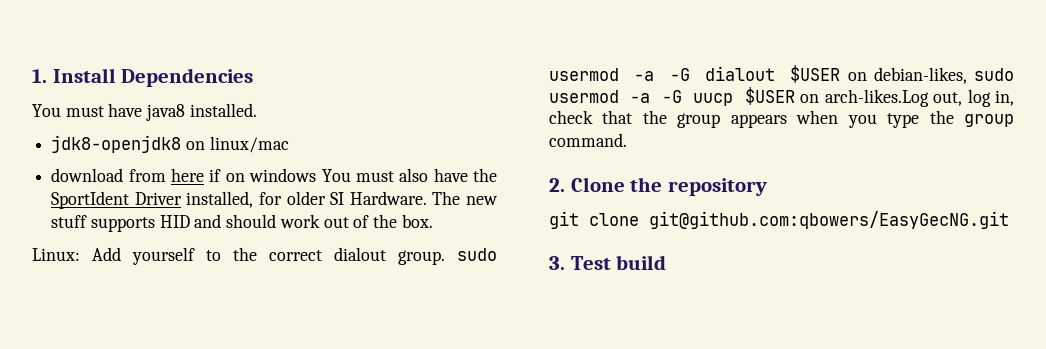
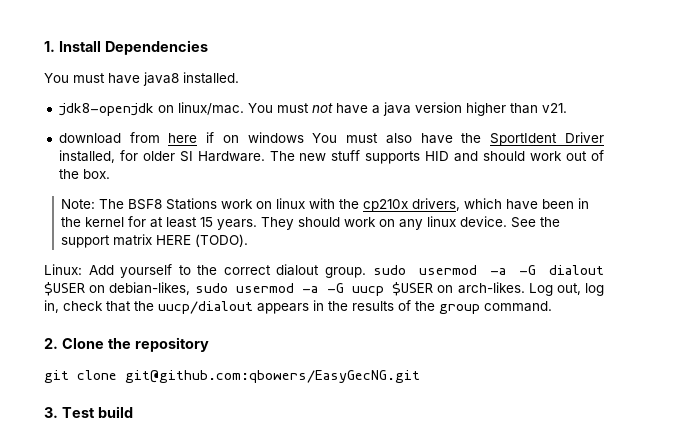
[51,135,289,153] jdk8-openjdk8 on linux/mac -> [58,102,567,116] jdk8-openjdk on linux/mac. You must not have a java version higher than v21.
(433, 221) none -> [61,198,590,212] [61,216,561,230] [61,234,249,248] // Note: The BSF8 Stations work on linux with the cp210x drivers, which have been in the kernel for at least 15 years. They should work on any linux device. See the support matrix HERE (TODO).
[824,89,929,107] arch-likes.Log -> [457,282,553,296] arch-likes. Log
[677,110,920,128] group appears when you type -> [158,300,411,314] uucp/dialout appears in the results of

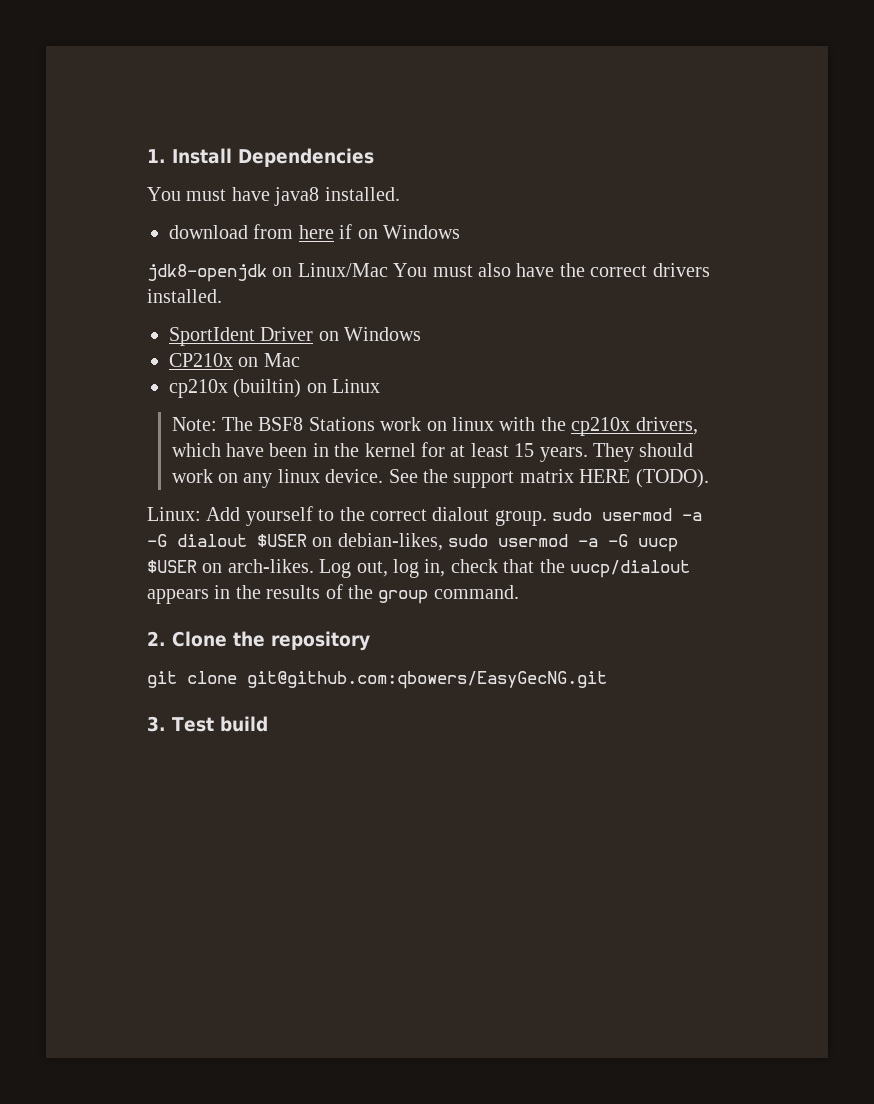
[58,102,567,116] // jdk8-openjdk on linux/mac. You must not have a java version higher than v21. -> (400, 194) none
[247,132,304,143] windows -> [383,225,460,239] [147,263,388,282] Windows // jdk8-openjdk on Linux/Mac
[490,132,604,146] [58,150,604,164] [58,169,110,179] SportIdent Driver installed, for older SI Hardware. The new stuff supports HID and should work out of the box. -> [590,263,710,277] [147,289,222,303] [169,327,422,346] [169,353,300,367] [169,379,381,398] correct drivers installed. // SportIdent Driver on Windows // CP210x on Mac // cp210x (builtin) on Linux

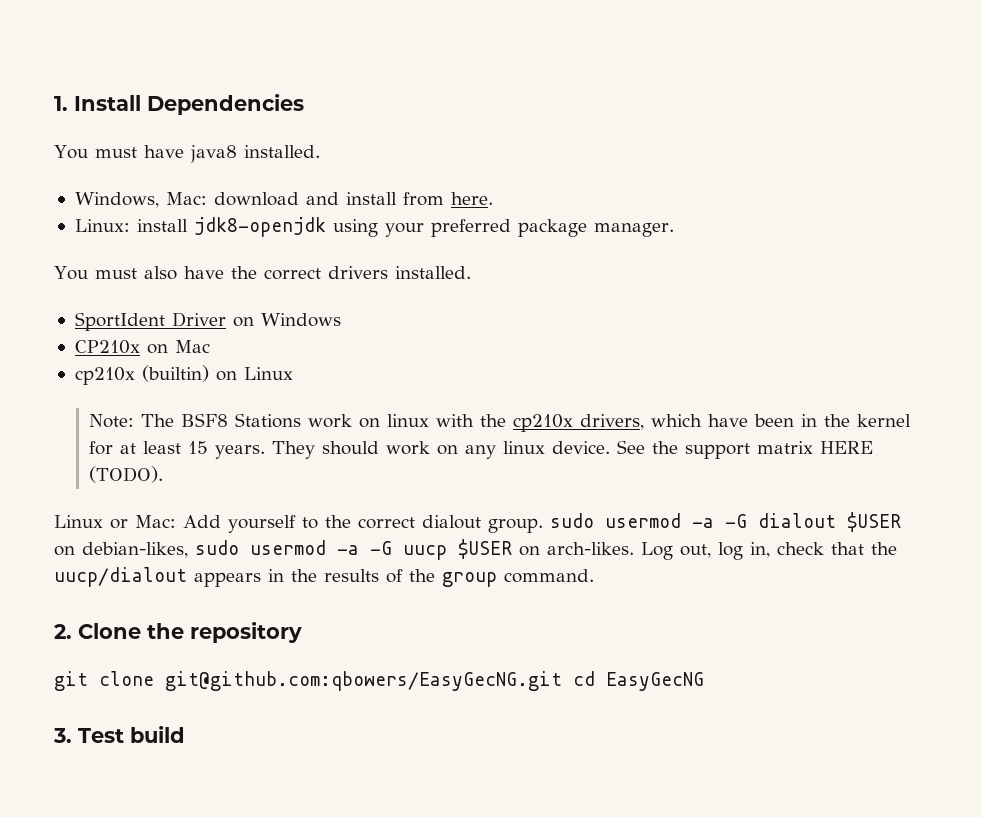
[169,224,460,239] [147,263,388,282] download from here if on Windows // jdk8-openjdk on Linux/Mac -> [74,192,493,208] [74,217,674,237] Windows, Mac: download and install from here. // Linux: install jdk8-openjdk using your preferred package manager. //
[147,507,201,521] Linux: -> [54,515,176,529] Linux or Mac:
(607, 680) none -> [573,671,704,691] cd EasyGecNG

